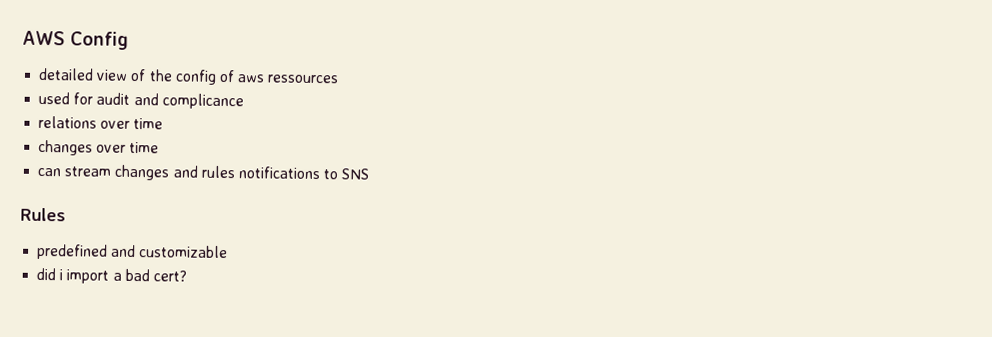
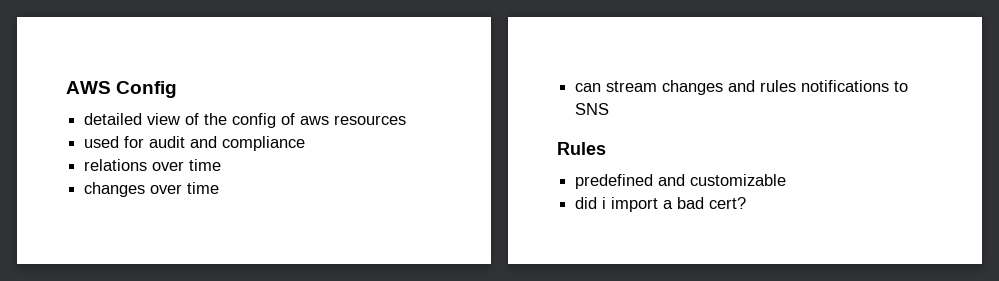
[267,74,340,84] ressources -> [334,115,407,125] resources
[161,93,244,110] complicance -> [222,136,306,151] compliance

